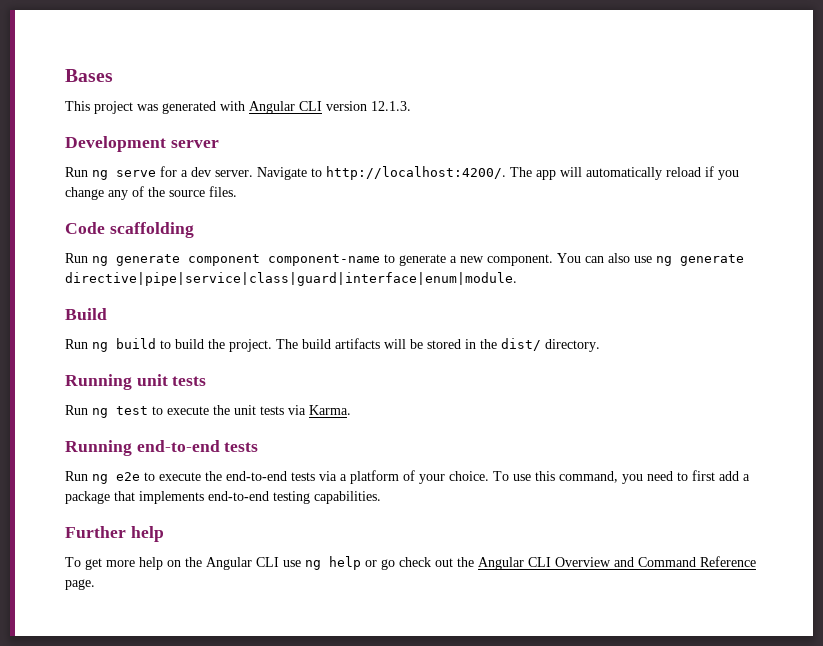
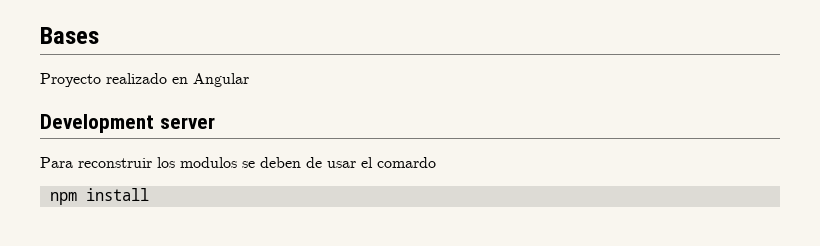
[65,101,411,114] [65,136,219,152] [65,166,739,180] [65,186,237,200] [65,222,194,238] [65,253,744,266] [65,272,517,286] [65,308,107,320] [65,338,600,352] [65,374,207,390] [65,405,351,418] [65,440,259,456] [65,470,750,484] [65,491,381,504] [65,526,164,542] [65,556,756,570] [65,579,95,590] This project was generated with Angular CLI version 12.1.3. // Development server // Run ng serve for a dev server. Navigate to http://localhost:4200/. The app will automatically reload if you change any of the source files. // Code scaffolding // Run ng generate component component-name to generate a new component. You can also use ng generate directive|pipe|service|class|guard|interface|enum|module. // Build // Run ng build to build the project. The build artifacts will be stored in the dist/ directory. // Running unit tests // Run ng test to execute the unit tests via Karma. // Running end-to-end tests // Run ng e2e to execute the end-to-end tests via a platform of your choice. To use this command, you need to first add a package that implements end-to-end testing capabilities. // Further help // To get more help on the Angular CLI use ng help or go check out the Angular CLI Overview and Command Reference page. -> [40,73,249,87] [40,114,215,133] [40,157,436,168] [49,188,149,205] Proyecto realizado en Angular // Development server // Para reconstruir los modulos se deben de usar el comardo // npm install

